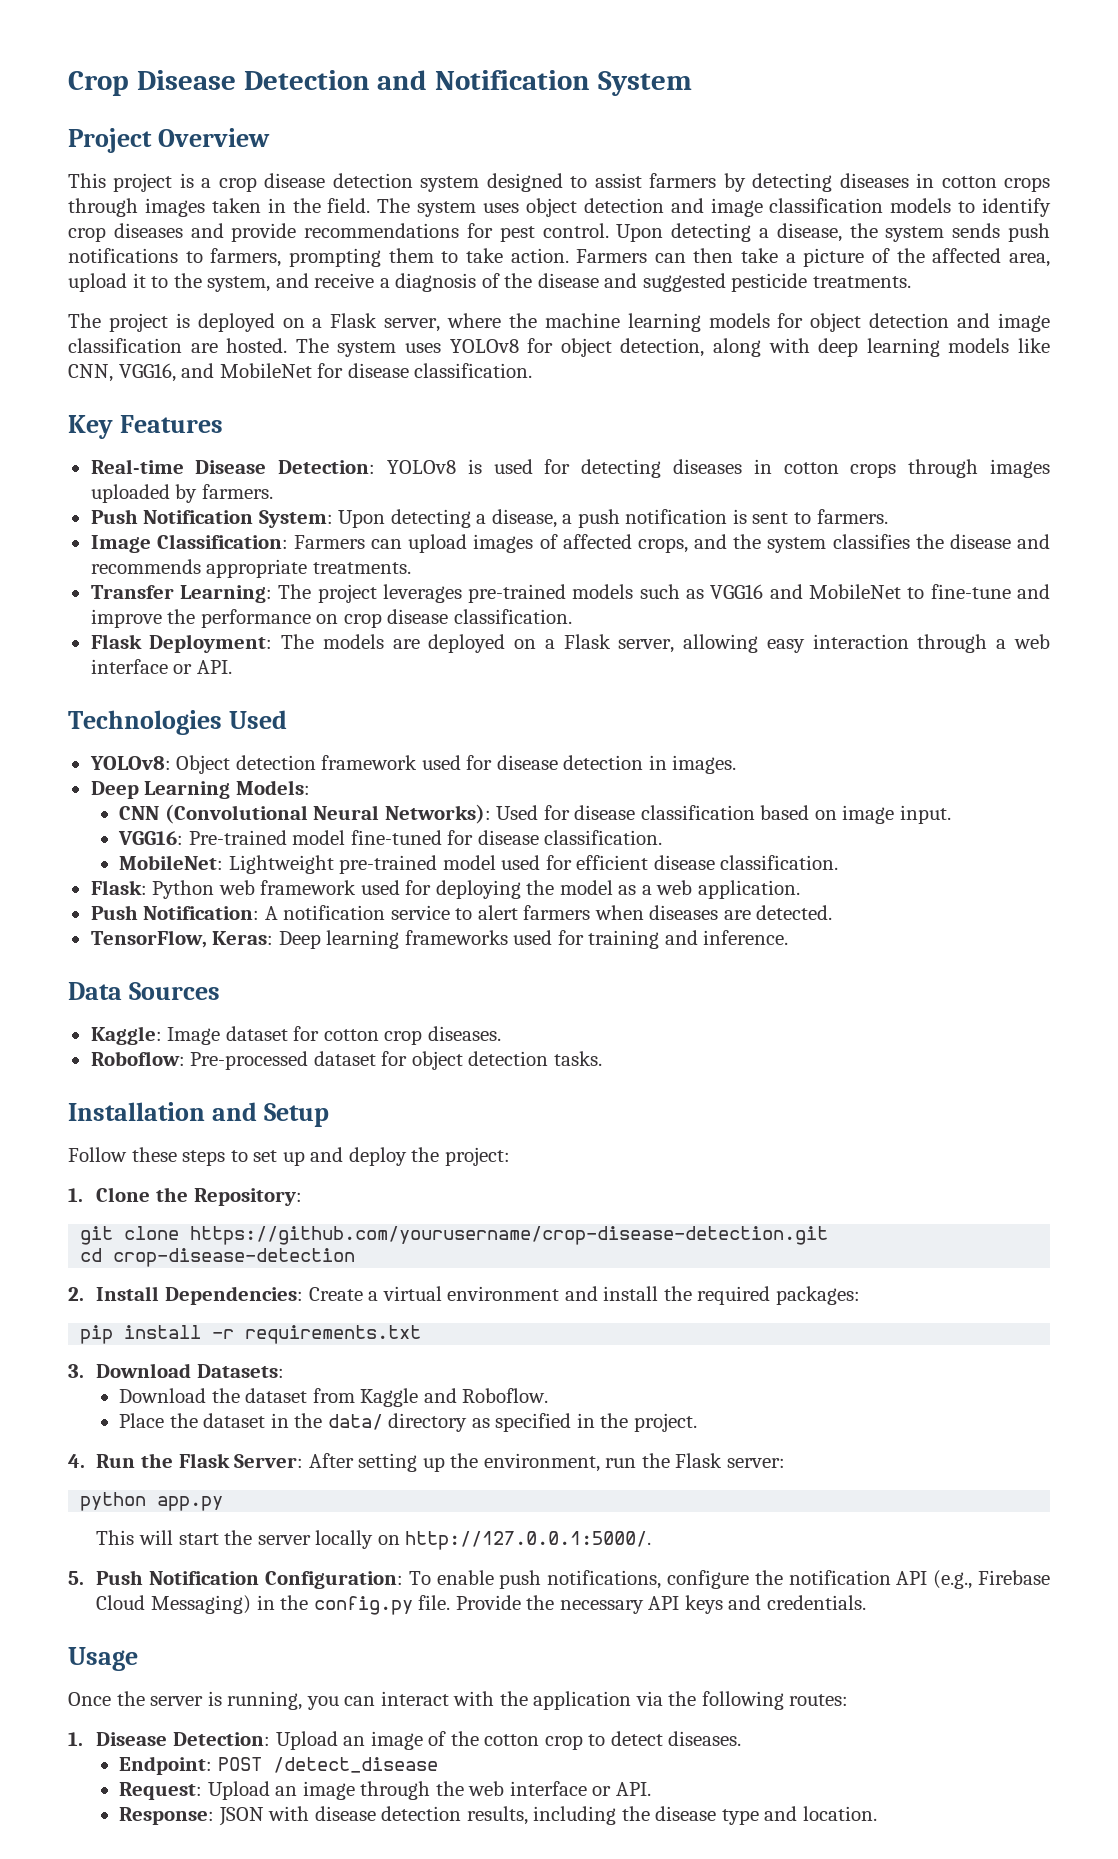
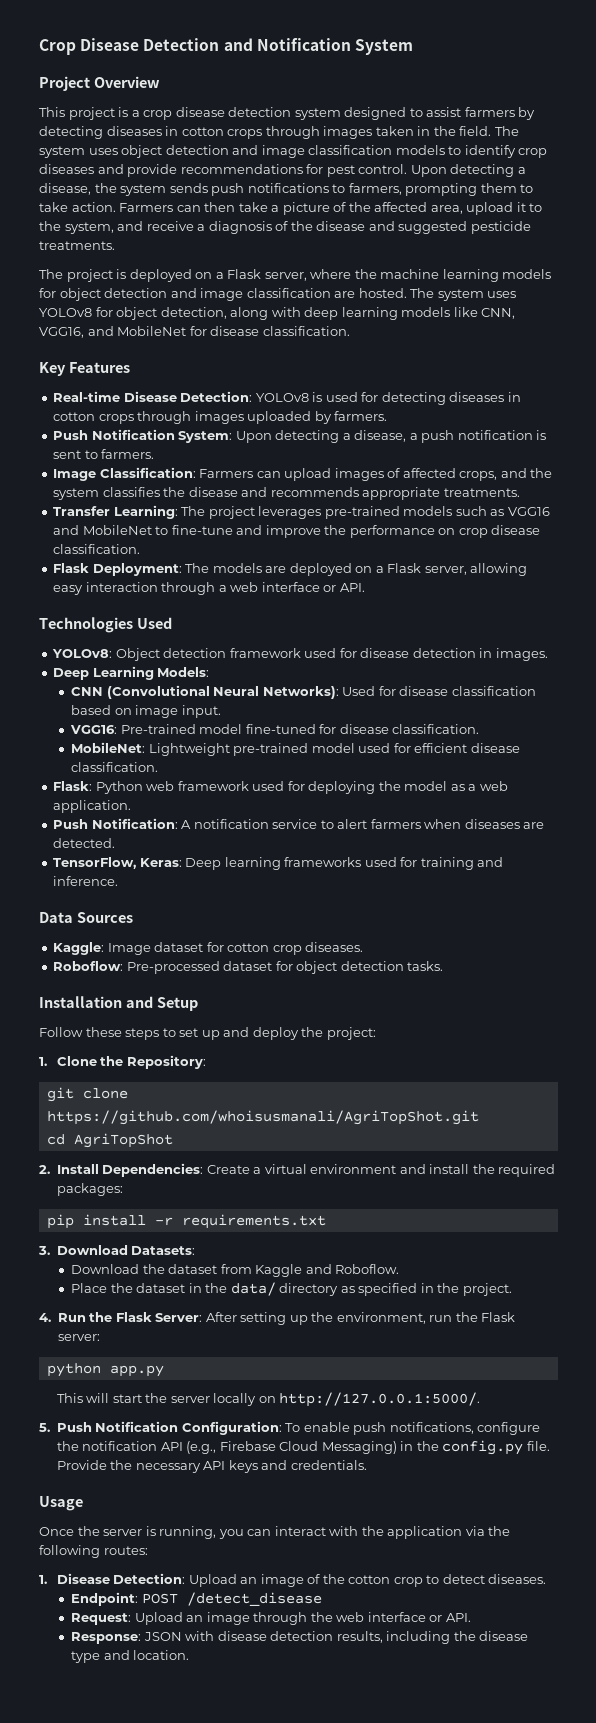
[190,1226,829,1245] https://github.com/yourusername/crop-disease-detection.git -> [46,1110,479,1125] https://github.com/whoisusmanali/AgriTopShot.git
[113,1248,356,1267] crop-disease-detection -> [73,1133,173,1148] AgriTopShot

